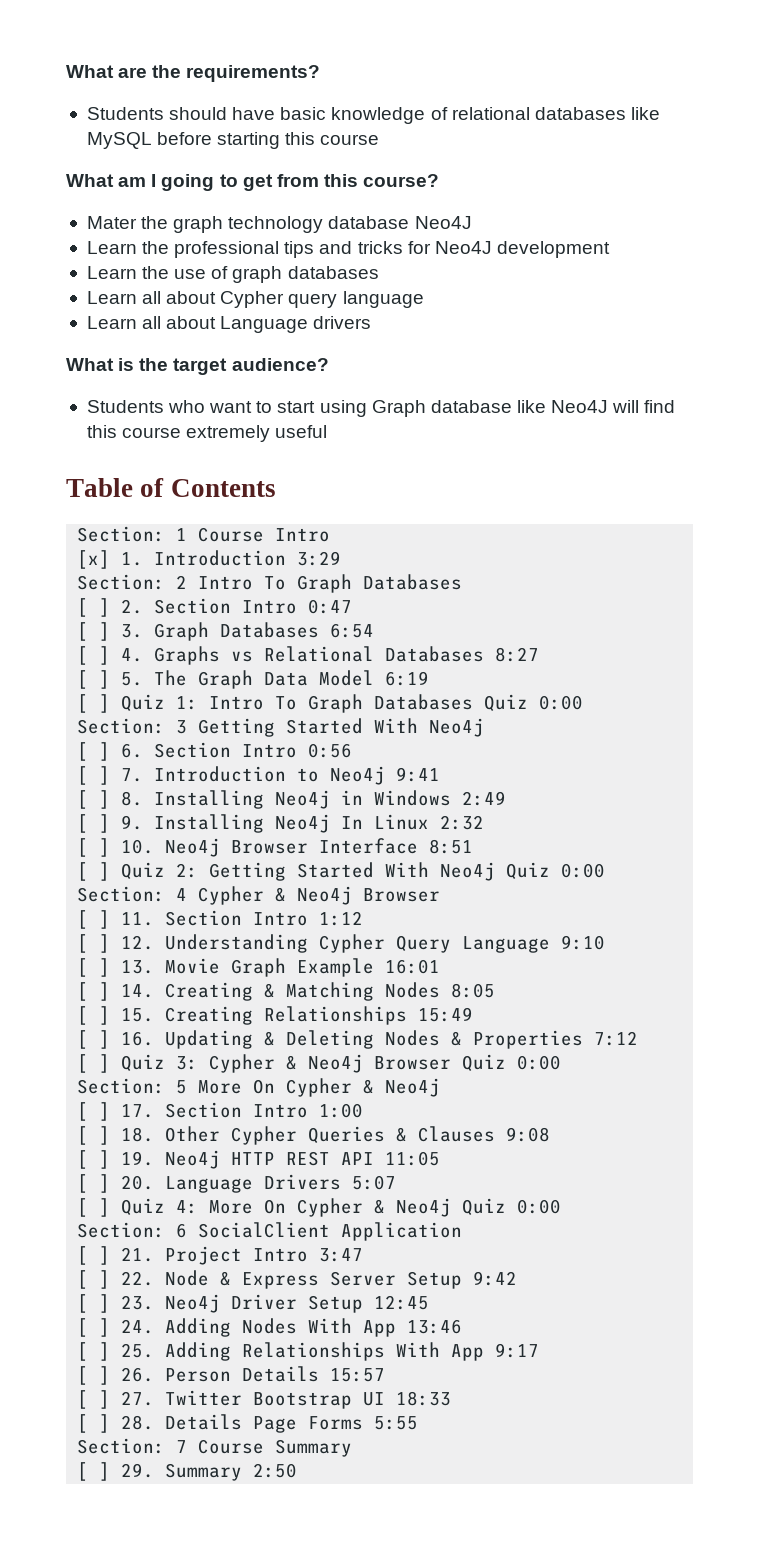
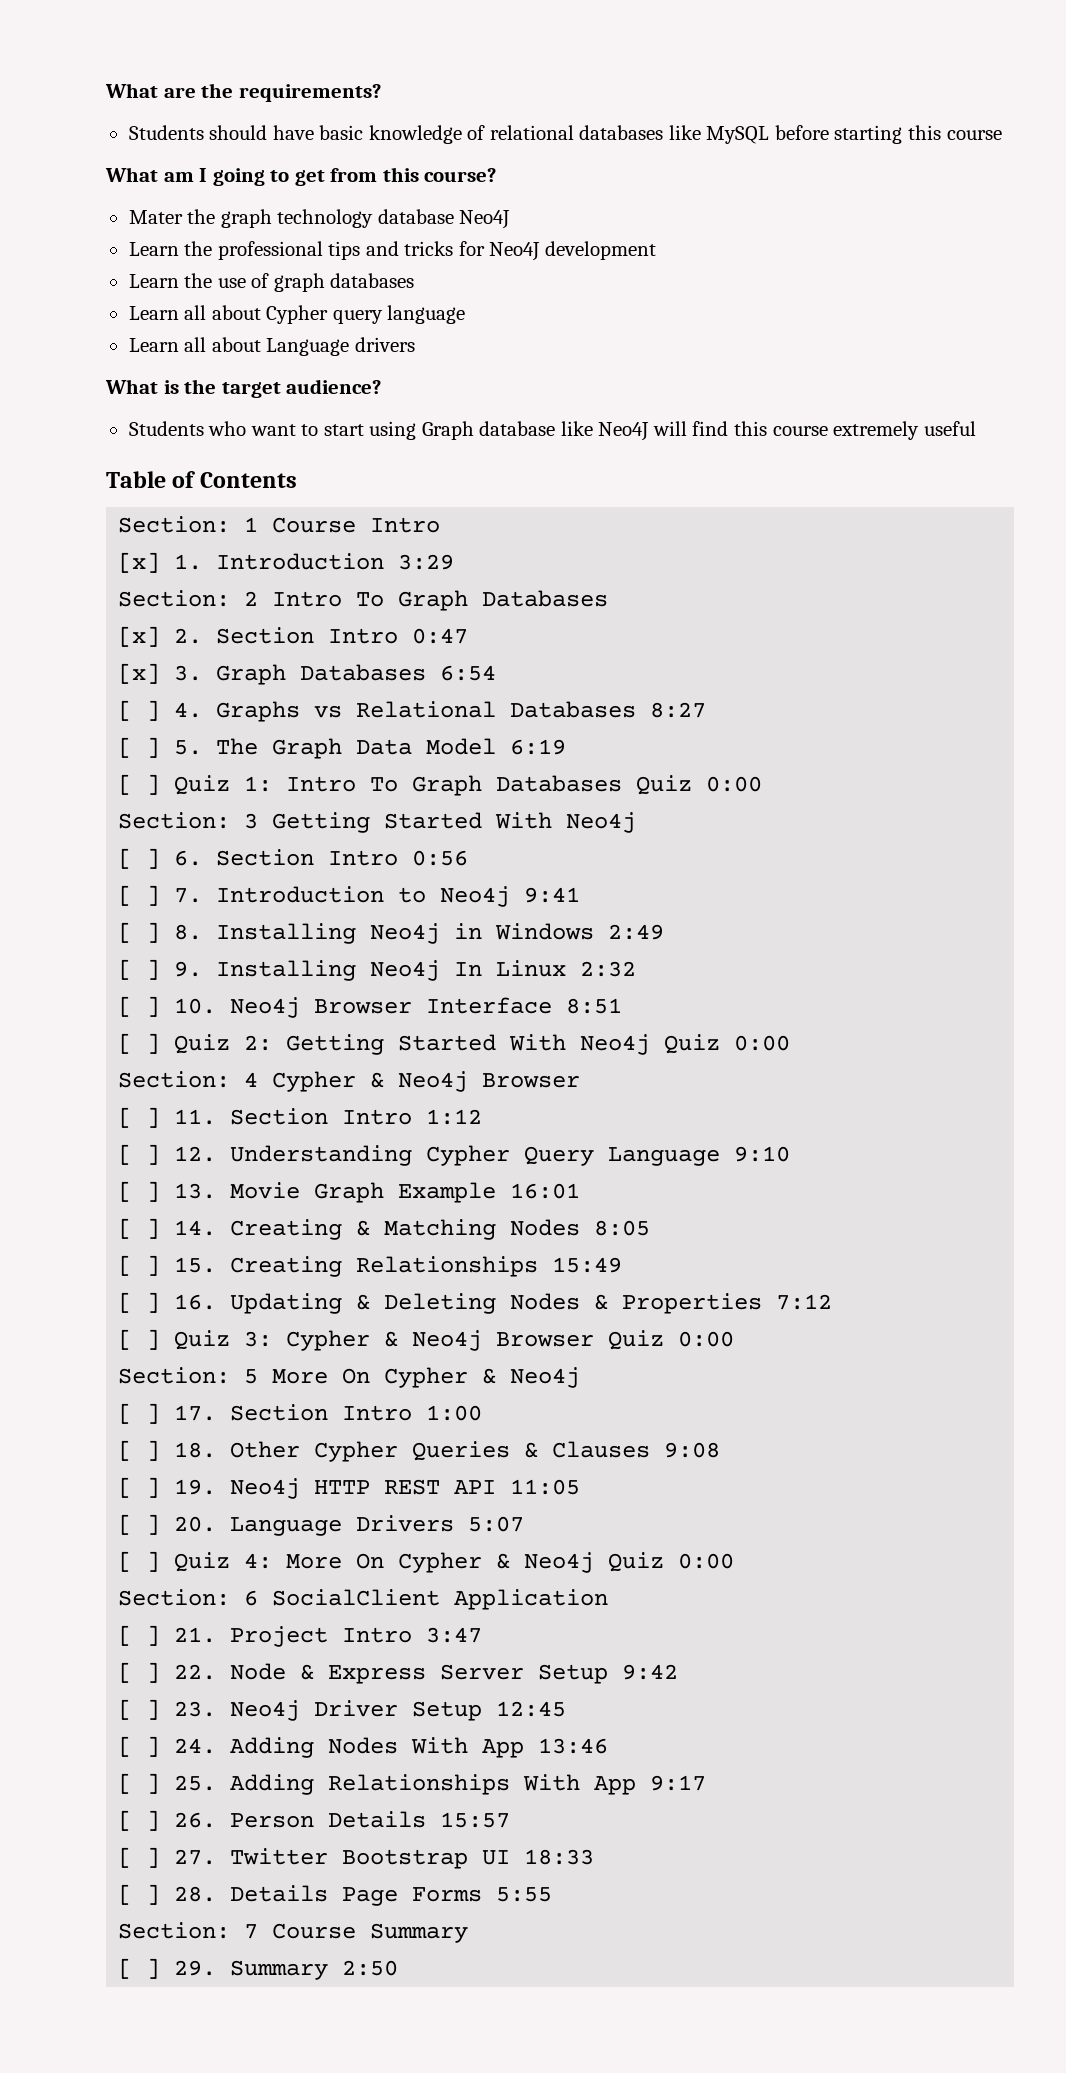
[77,598,111,617] [ ] -> [118,626,161,647] [x]
[77,622,111,641] [ ] -> [118,663,161,684] [x]

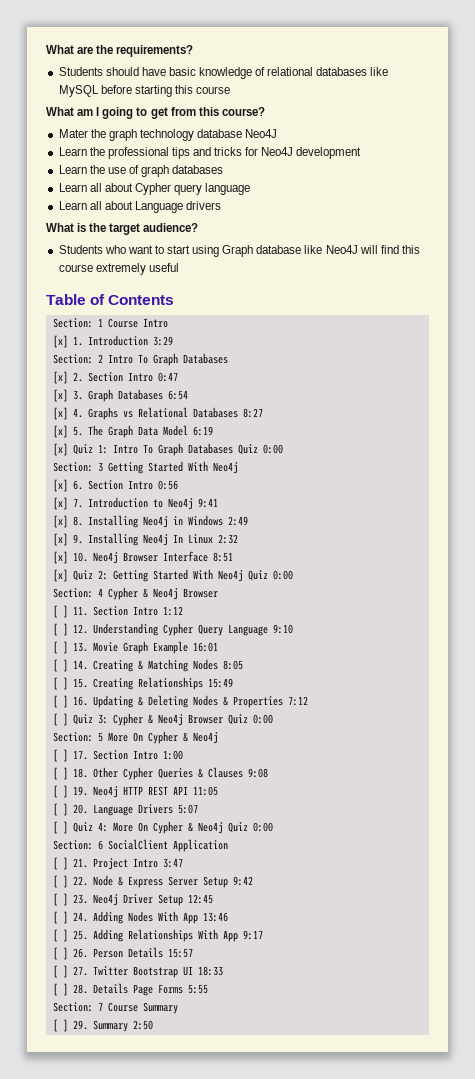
[118,700,161,721] [ ] -> [52,407,68,420] [x]
[118,737,161,758] [ ] -> [52,425,68,438] [x]
[118,774,161,795] [ ] -> [52,443,68,456] [x]
[118,848,161,869] [ ] -> [52,479,68,492] [x]
[118,885,161,906] [ ] -> [52,497,68,510] [x]
[118,922,161,943] [ ] -> [52,515,68,528] [x]
[118,959,161,980] [ ] -> [52,533,68,546] [x]
[118,996,161,1017] [ ] -> [52,551,68,564] [x]
[118,1033,161,1054] [ ] -> [52,569,68,582] [x]

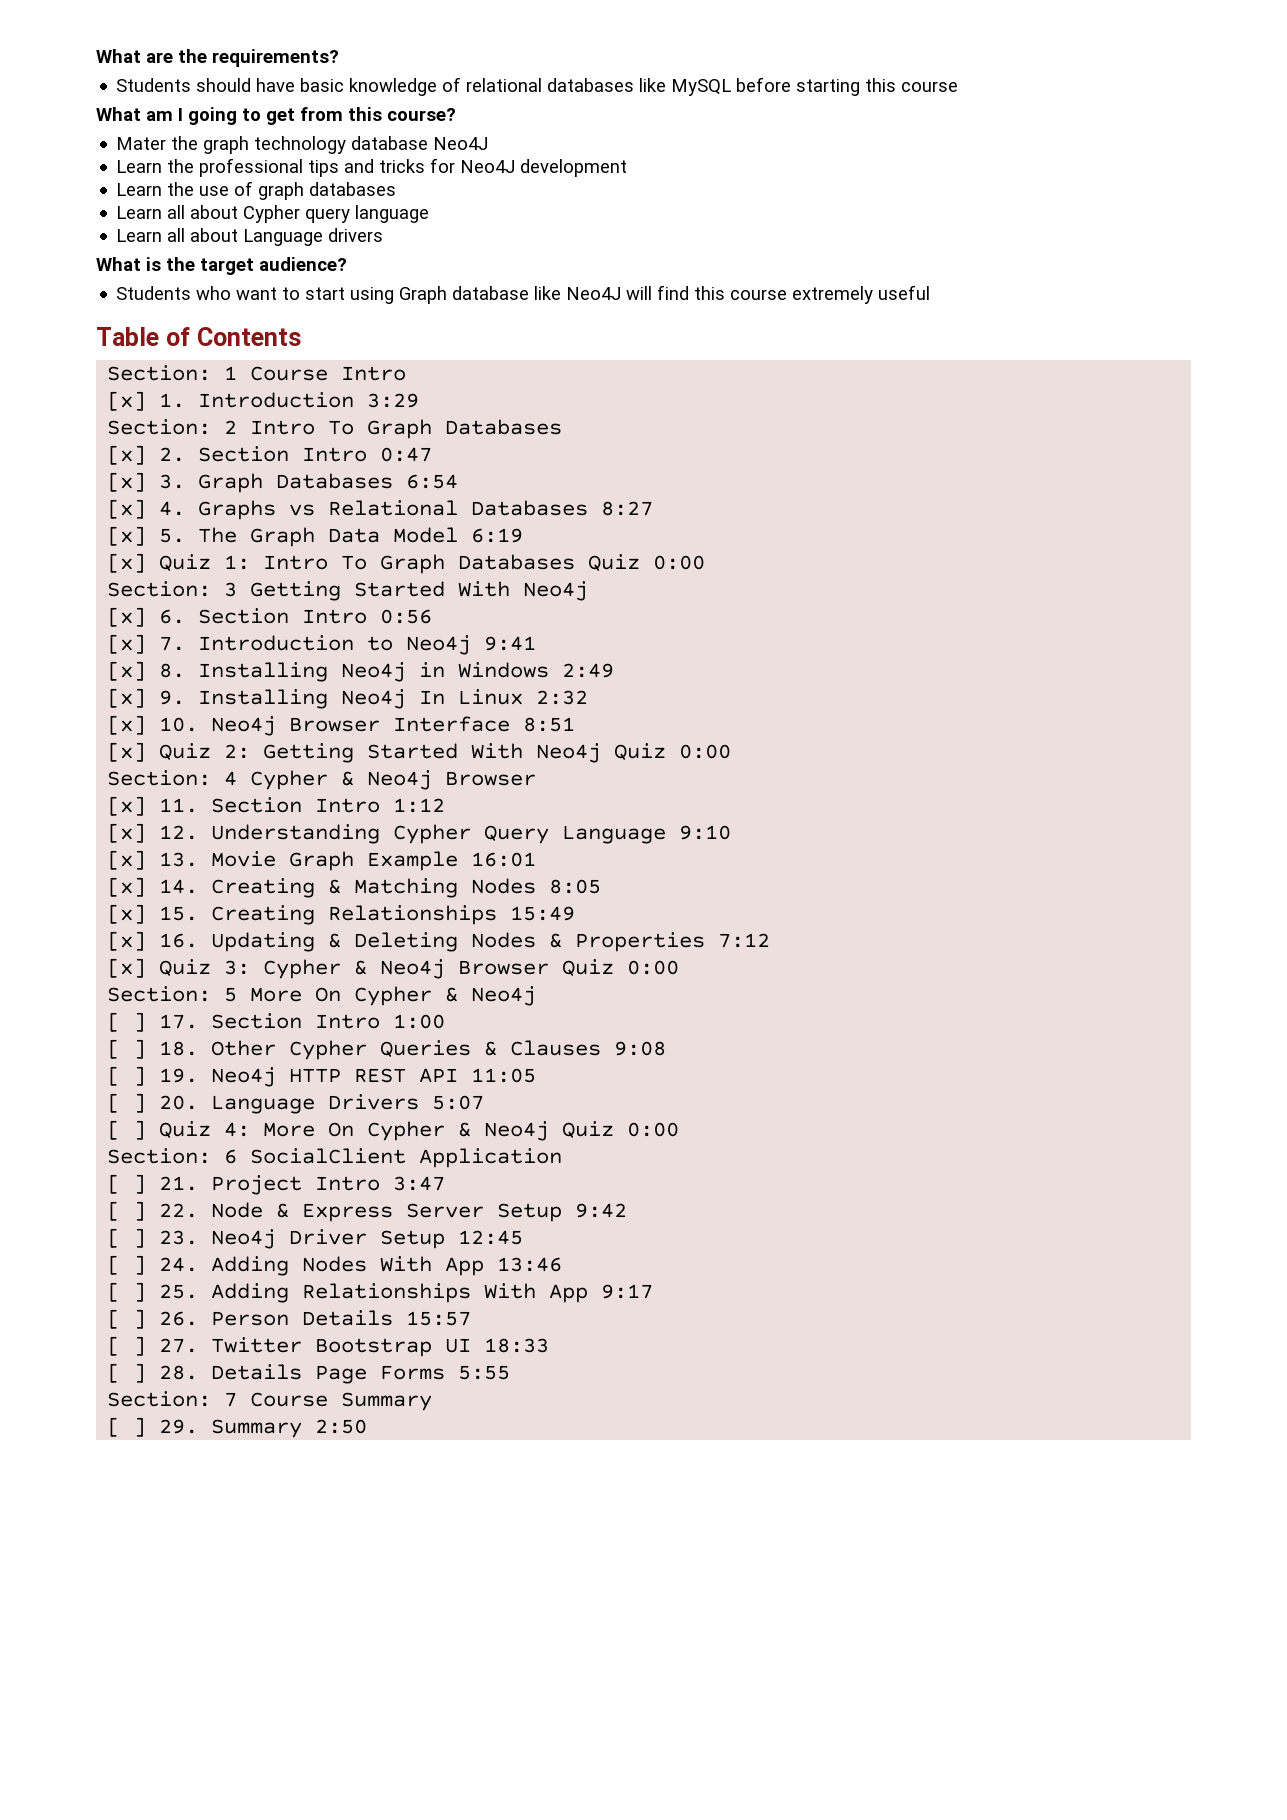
[52,605,68,618] [ ] -> [107,796,147,816] [x]
[52,623,68,636] [ ] -> [107,823,147,843] [x]
[52,641,68,654] [ ] -> [107,850,147,870] [x]
[52,659,68,672] [ ] -> [107,877,147,897] [x]
[52,677,68,690] [ ] -> [107,904,147,924] [x]
[52,695,68,708] [ ] -> [107,931,147,951] [x]
[52,713,68,726] [ ] -> [107,958,147,978] [x]

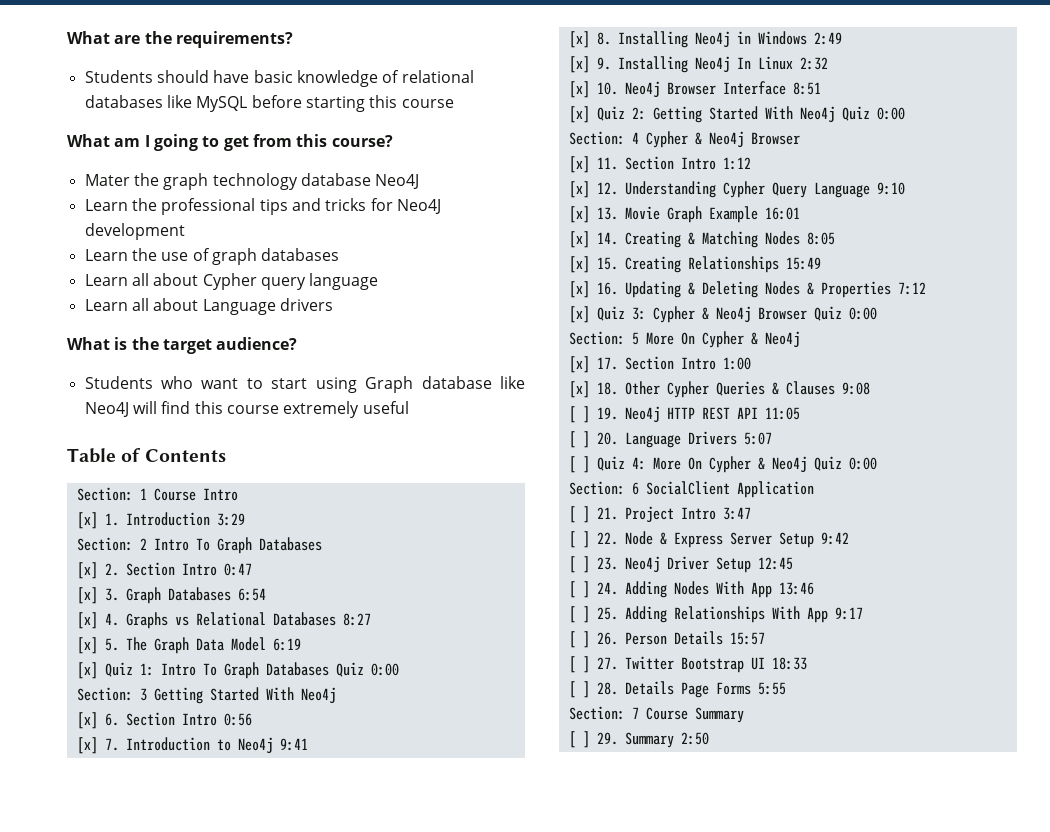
[107,1012,147,1032] [ ] -> [568,356,590,373] [x]
[107,1039,147,1059] [ ] -> [568,381,590,398] [x]

